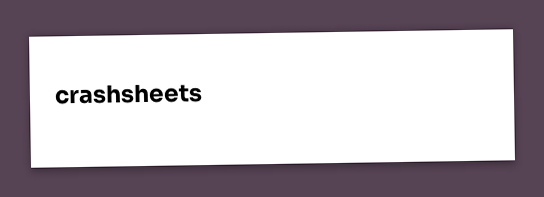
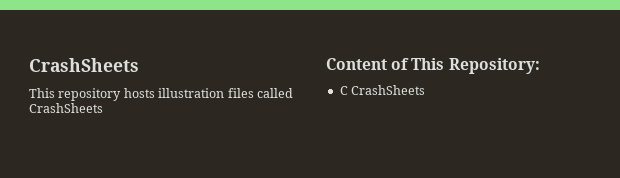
[54,83,203,105] crashsheets -> [29,58,139,72] [29,88,293,101] [29,103,103,113] [326,58,540,74] [339,85,426,95] CrashSheets // This repository hosts illustration files called CrashSheets // Content of This Repository: // C CrashSheets

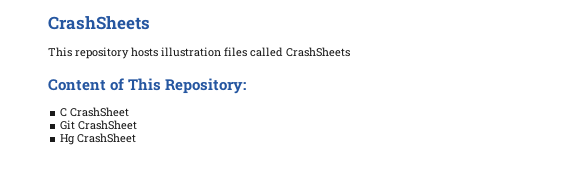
[351,85,426,95] CrashSheets -> [70,107,130,117] [60,120,138,130] [60,133,137,145] CrashSheet // Git CrashSheet // Hg CrashSheet

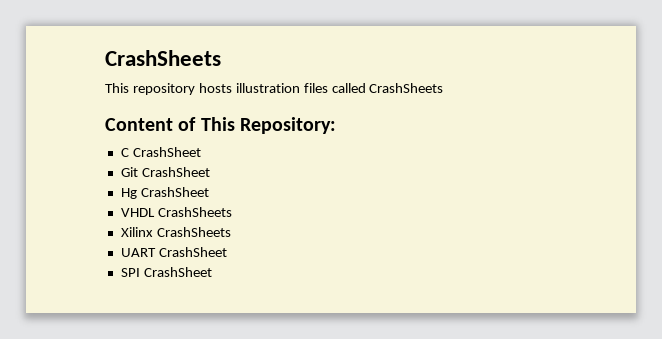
(137, 138) none -> [120,207,232,217] [120,227,231,237] [120,247,227,257] [120,267,212,277] // VHDL CrashSheets // Xilinx CrashSheets // UART CrashSheet // SPI CrashSheet

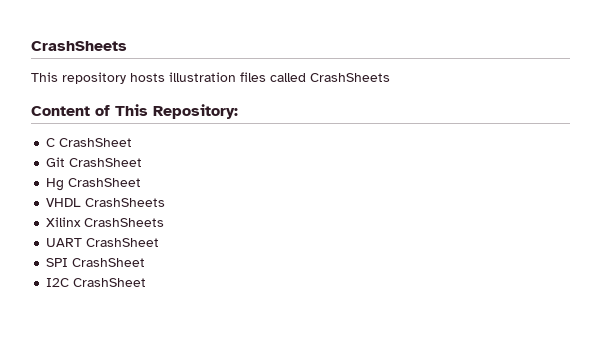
(212, 272) none -> [46,278,147,287] // I2C CrashSheet

